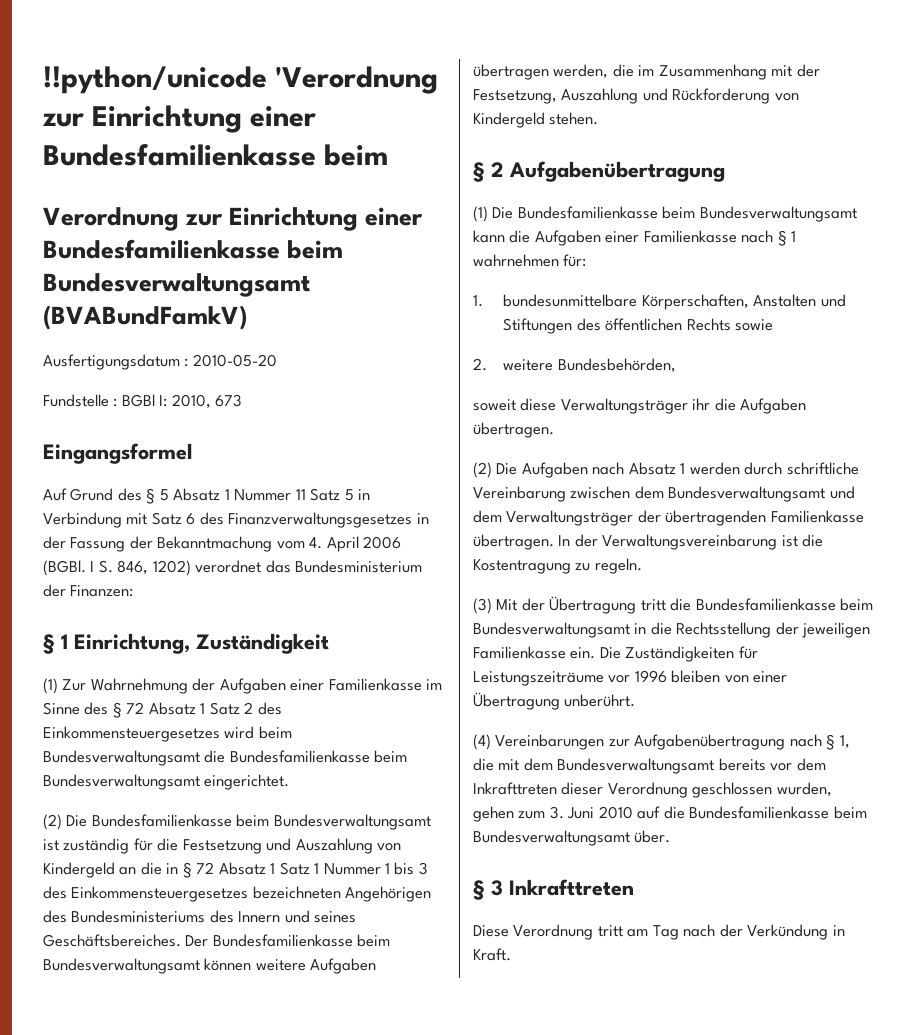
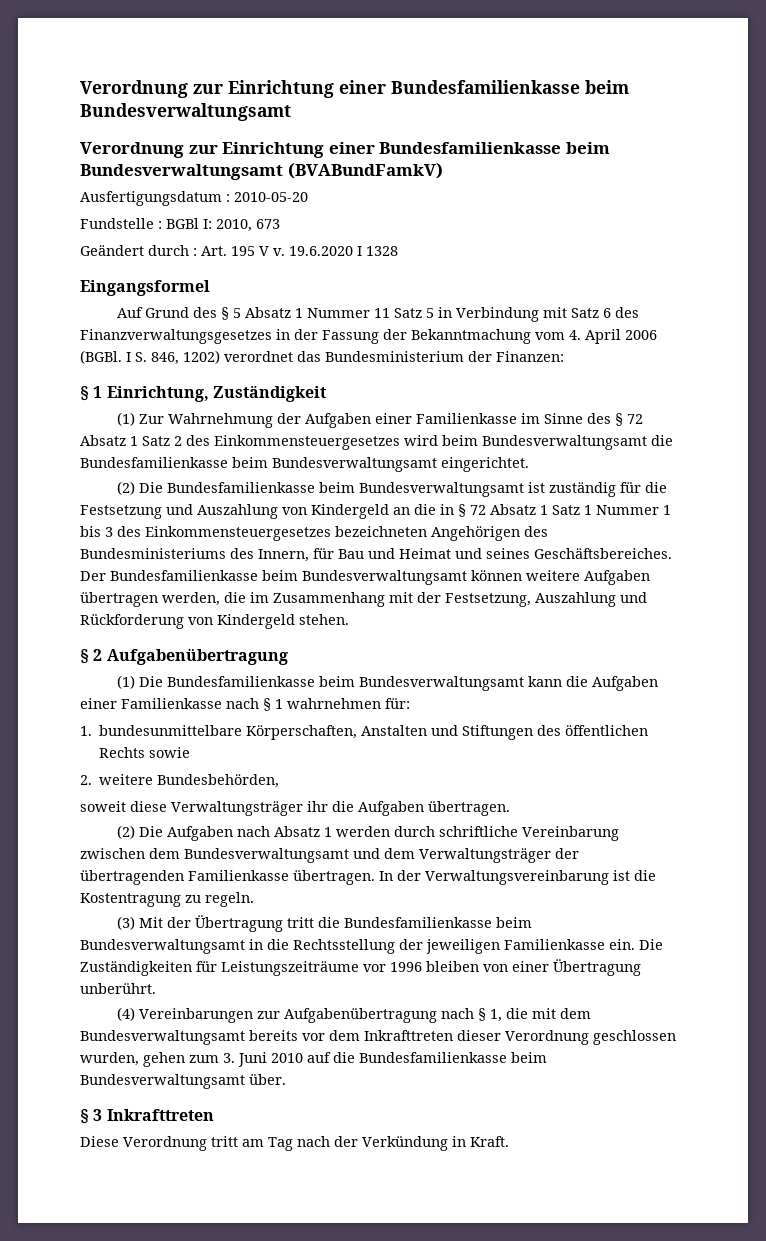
[43,66,439,94] [42,105,317,133] [43,144,389,166] !!python/unicode 'Verordnung zur Einrichtung einer Bundesfamilienkasse beim -> [80,80,629,98] [80,103,291,121] Verordnung zur Einrichtung einer Bundesfamilienkasse beim Bundesverwaltungsamt
(243, 400) none -> [80,245,398,256] // Geändert durch : Art. 195 V v. 19.6.2020 I 1328
[238,911,281,923] Innern -> [258,548,451,562] Innern, für Bau und Heimat

